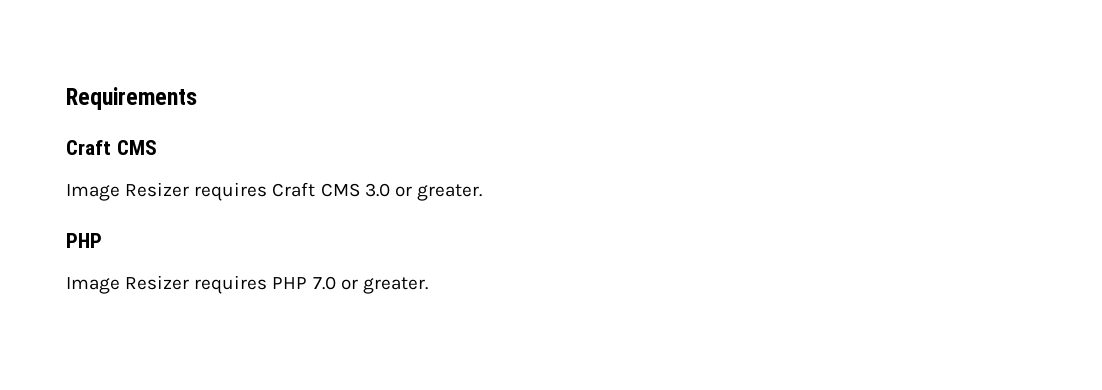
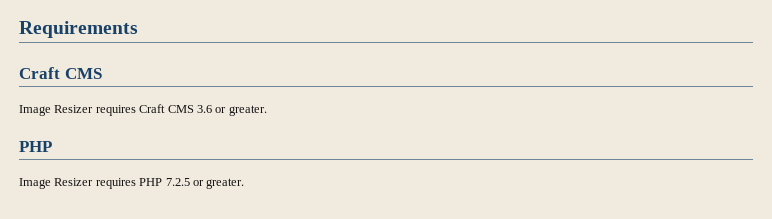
[364,183,390,197] 3.0 -> [196,105,212,113] 3.6
[312,276,336,290] 7.0 -> [165,178,190,186] 7.2.5

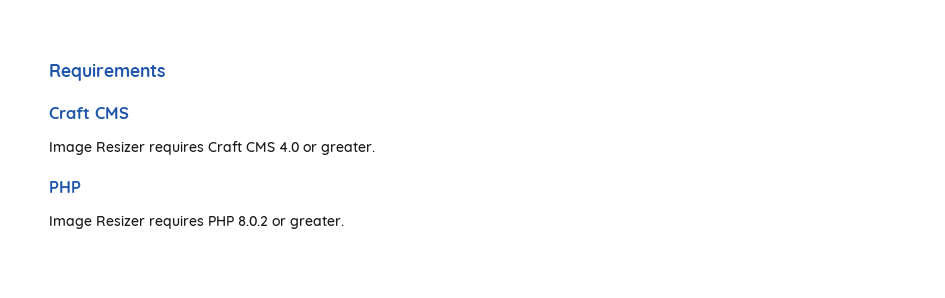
[196,105,212,113] 3.6 -> [279,142,299,152] 4.0
[165,178,190,186] 7.2.5 -> [238,216,268,226] 8.0.2

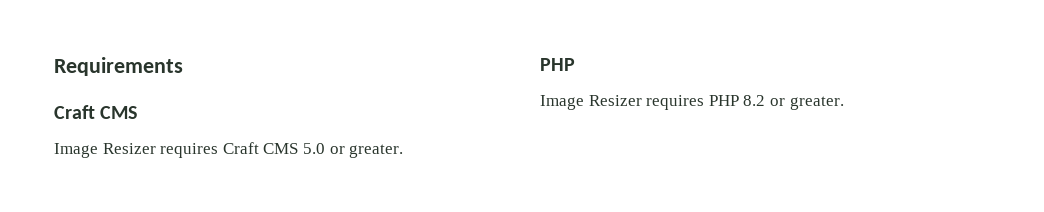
[279,142,299,152] 4.0 -> [302,143,325,154] 5.0
[238,216,268,226] 8.0.2 -> [743,95,766,106] 8.2

